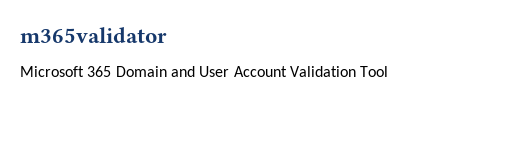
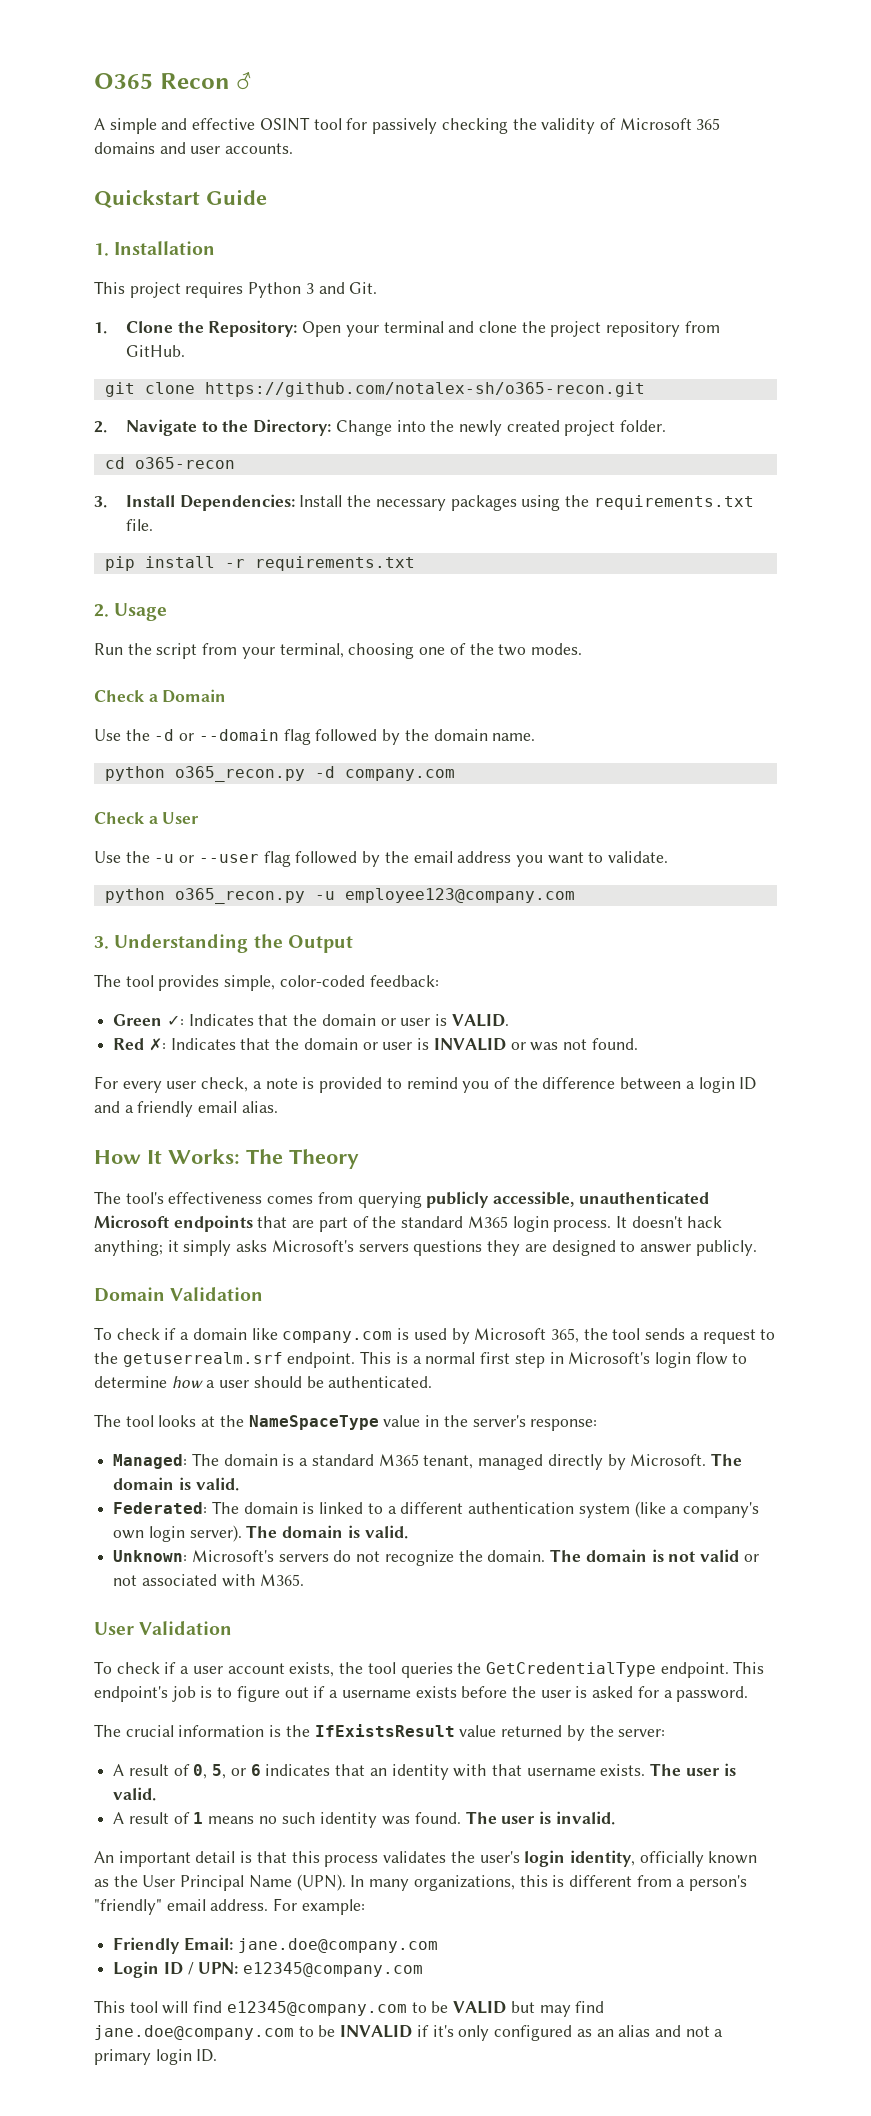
[20,27,167,43] [20,66,389,77] m365validator // Microsoft 365 Domain and User Account Validation Tool -> [94,71,253,90] [94,117,721,134] [94,142,294,154] [94,189,267,208] [94,241,216,256] [94,281,378,298] [94,320,720,337] [125,345,185,357] [104,382,645,397] [94,419,667,436] [104,457,235,469] [94,494,754,511] [125,519,153,531] [104,556,415,571] [94,603,168,621] [94,643,582,659] [94,689,227,703] [94,729,536,745] [104,766,455,782] [94,812,200,824] [94,851,669,867] [104,888,575,904] [94,934,353,953] [94,974,439,991] [113,1014,509,1027] [113,1038,638,1051] [94,1076,757,1093] [94,1101,278,1117] [94,1149,359,1169] [94,1191,709,1208] [94,1215,723,1232] [94,1240,757,1256] [94,1287,264,1302] [94,1327,776,1344] [94,1351,748,1368] [94,1376,433,1388] [94,1414,598,1431] [113,1453,742,1470] [113,1477,239,1491] [113,1501,759,1518] [113,1525,408,1542] [113,1549,759,1566] [113,1574,305,1587] [94,1621,233,1635] [94,1661,765,1678] [94,1686,749,1702] [94,1724,666,1741] [113,1763,736,1780] [113,1787,157,1801] [113,1811,615,1828] [94,1850,758,1867] [94,1874,748,1891] [94,1898,365,1915] [113,1937,438,1954] [113,1961,424,1978] [94,2000,605,2017] [94,2025,724,2041] [94,2049,218,2065] O365 Recon ♂ // A simple and effective OSINT tool for passively checking the validity of Microsoft 365 domains and user accounts. // Quickstart Guide // 1. Installation // This project requires Python 3 and Git. // 1. Clone the Repository: Open your terminal and clone the project repository from GitHub. // git clone https://github.com/notalex-sh/o365-recon.git // 2. Navigate to the Directory: Change into the newly created project folder. // cd o365-recon // 3. Install Dependencies: Install the necessary packages using the requirements.txt file. // pip install -r requirements.txt // 2. Usage // Run the script from your terminal, choosing one of the two modes. // Check a Domain // Use the -d or --domain flag followed by the domain name. // python o365_recon.py -d company.com // Check a User // Use the -u or --user flag followed by the email address you want to validate. // python o365_recon.py -u employee123@company.com // 3. Understanding the Output // The tool provides simple, color-coded feedback: // Green ✓: Indicates that the domain or user is VALID. // Red ✗: Indicates that the domain or user is INVALID or was not found. // For every user check, a note is provided to remind you of the difference between a login ID and a friendly email alias. // How It Works: The Theory // The tool's effectiveness comes from querying publicly accessible, unauthenticated Microsoft endpoints that are part of the standard M365 login process. It doesn't hack anything; it simply asks Microsoft's servers questions they are designed to answer publicly. // Domain Validation // To check if a domain like company.com is used by Microsoft 365, the tool sends a request to the getuserrealm.srf endpoint. This is a normal first step in Microsoft's login flow to determine how a user should be authenticated. // The tool looks at the NameSpaceType value in the server's response: // Managed: The domain is a standard M365 tenant, managed directly by Microsoft. The domain is valid. // Federated: The domain is linked to a different authentication system (like a company's own login server). The domain is valid. // Unknown: Microsoft's servers do not recognize the domain. The domain is not valid or not associated with M365. // User Validation // To check if a user account exists, the tool queries the GetCredentialType endpoint. This endpoint's job is to figure out if a username exists before the user is asked for a password. // The crucial information is the IfExistsResult value returned by the server: // A result of 0, 5, or 6 indicates that an identity with that username exists. The user is valid. // A result of 1 means no such identity was found. The user is invalid. // An important detail is that this process validates the user's login identity, officially known as the User Principal Name (UPN). In many organizations, this is different from a person's "friendly" email address. For example: // Friendly Email: jane.doe@company.com // Login ID / UPN: e12345@company.com // This tool will find e12345@company.com to be VALID but may find jane.doe@company.com to be INVALID if it's only configured as an alias and not a primary login ID.

